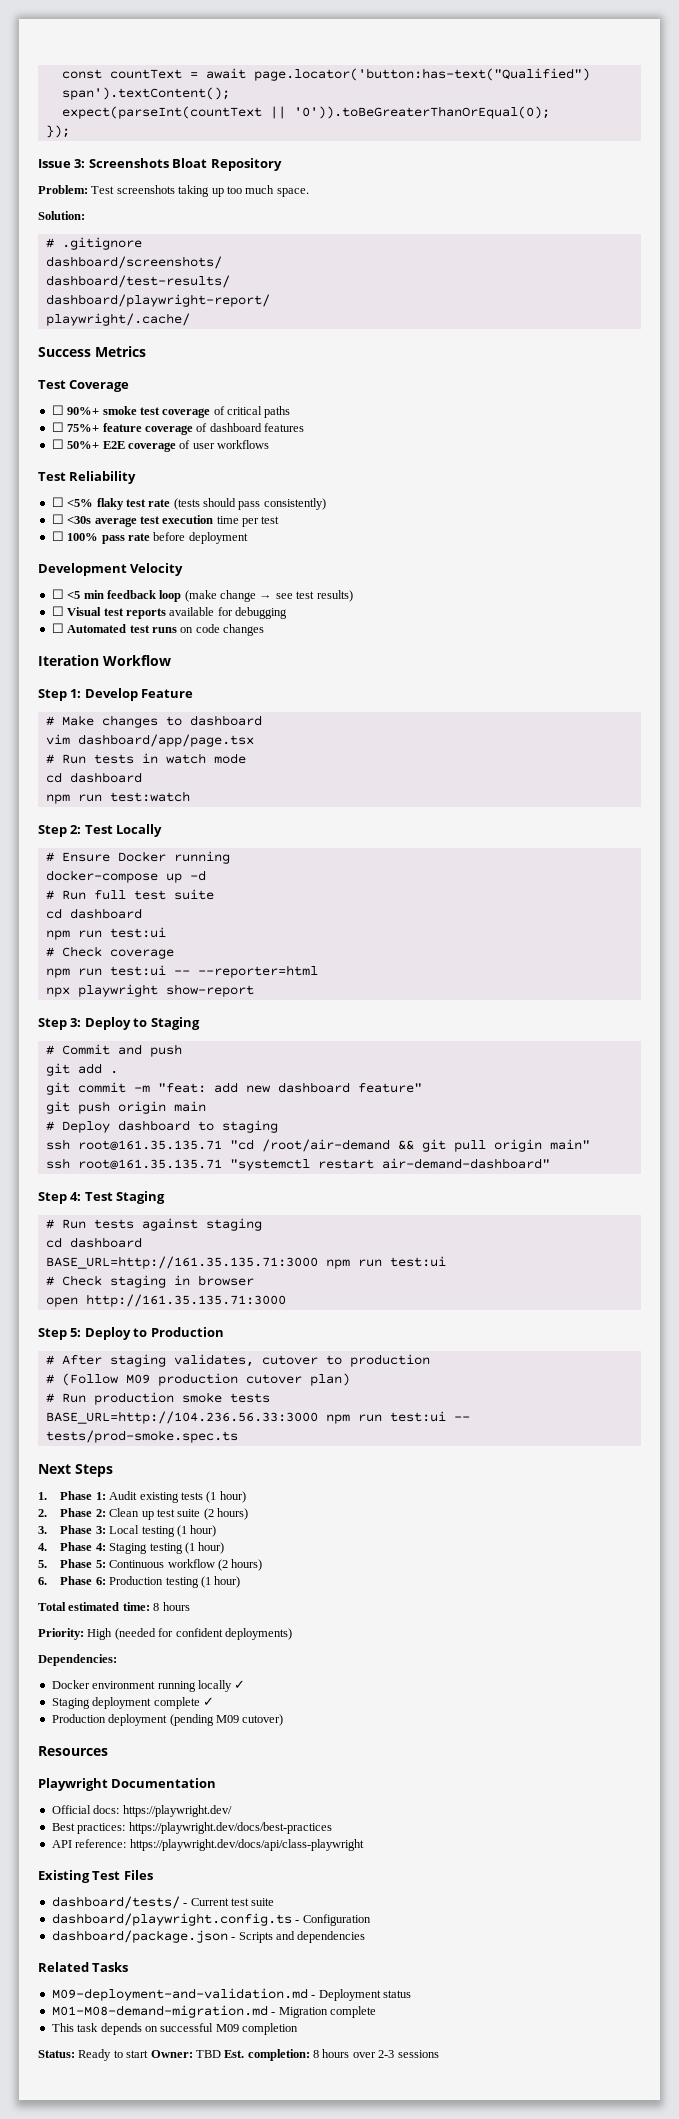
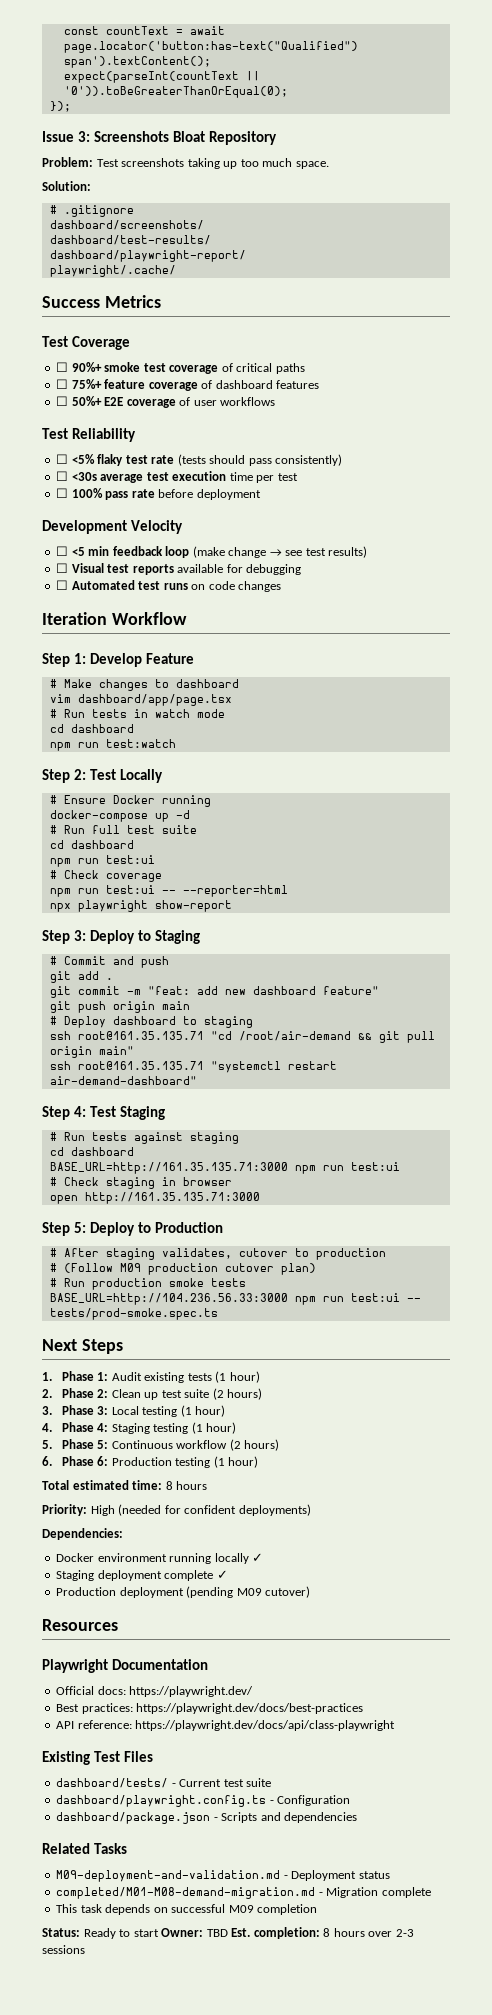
[51,2005,268,2018] M01-M08-demand-migration.md -> [56,1887,316,1899] completed/M01-M08-demand-migration.md

